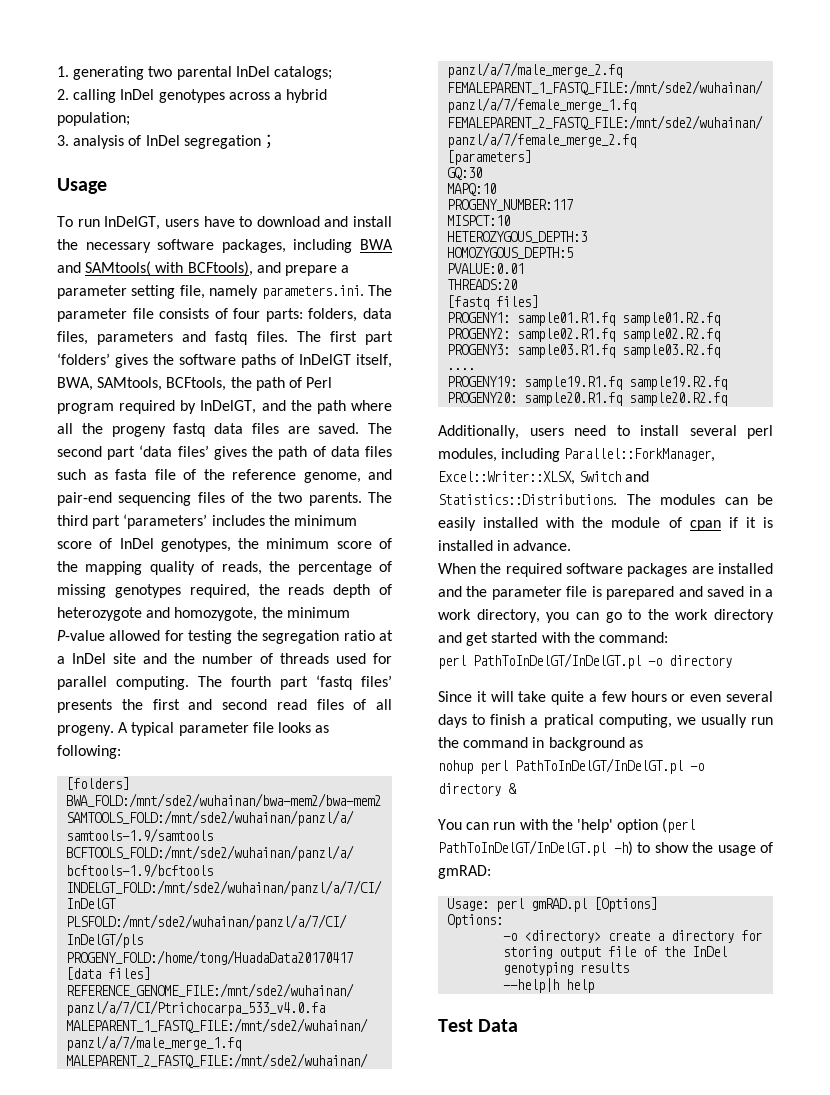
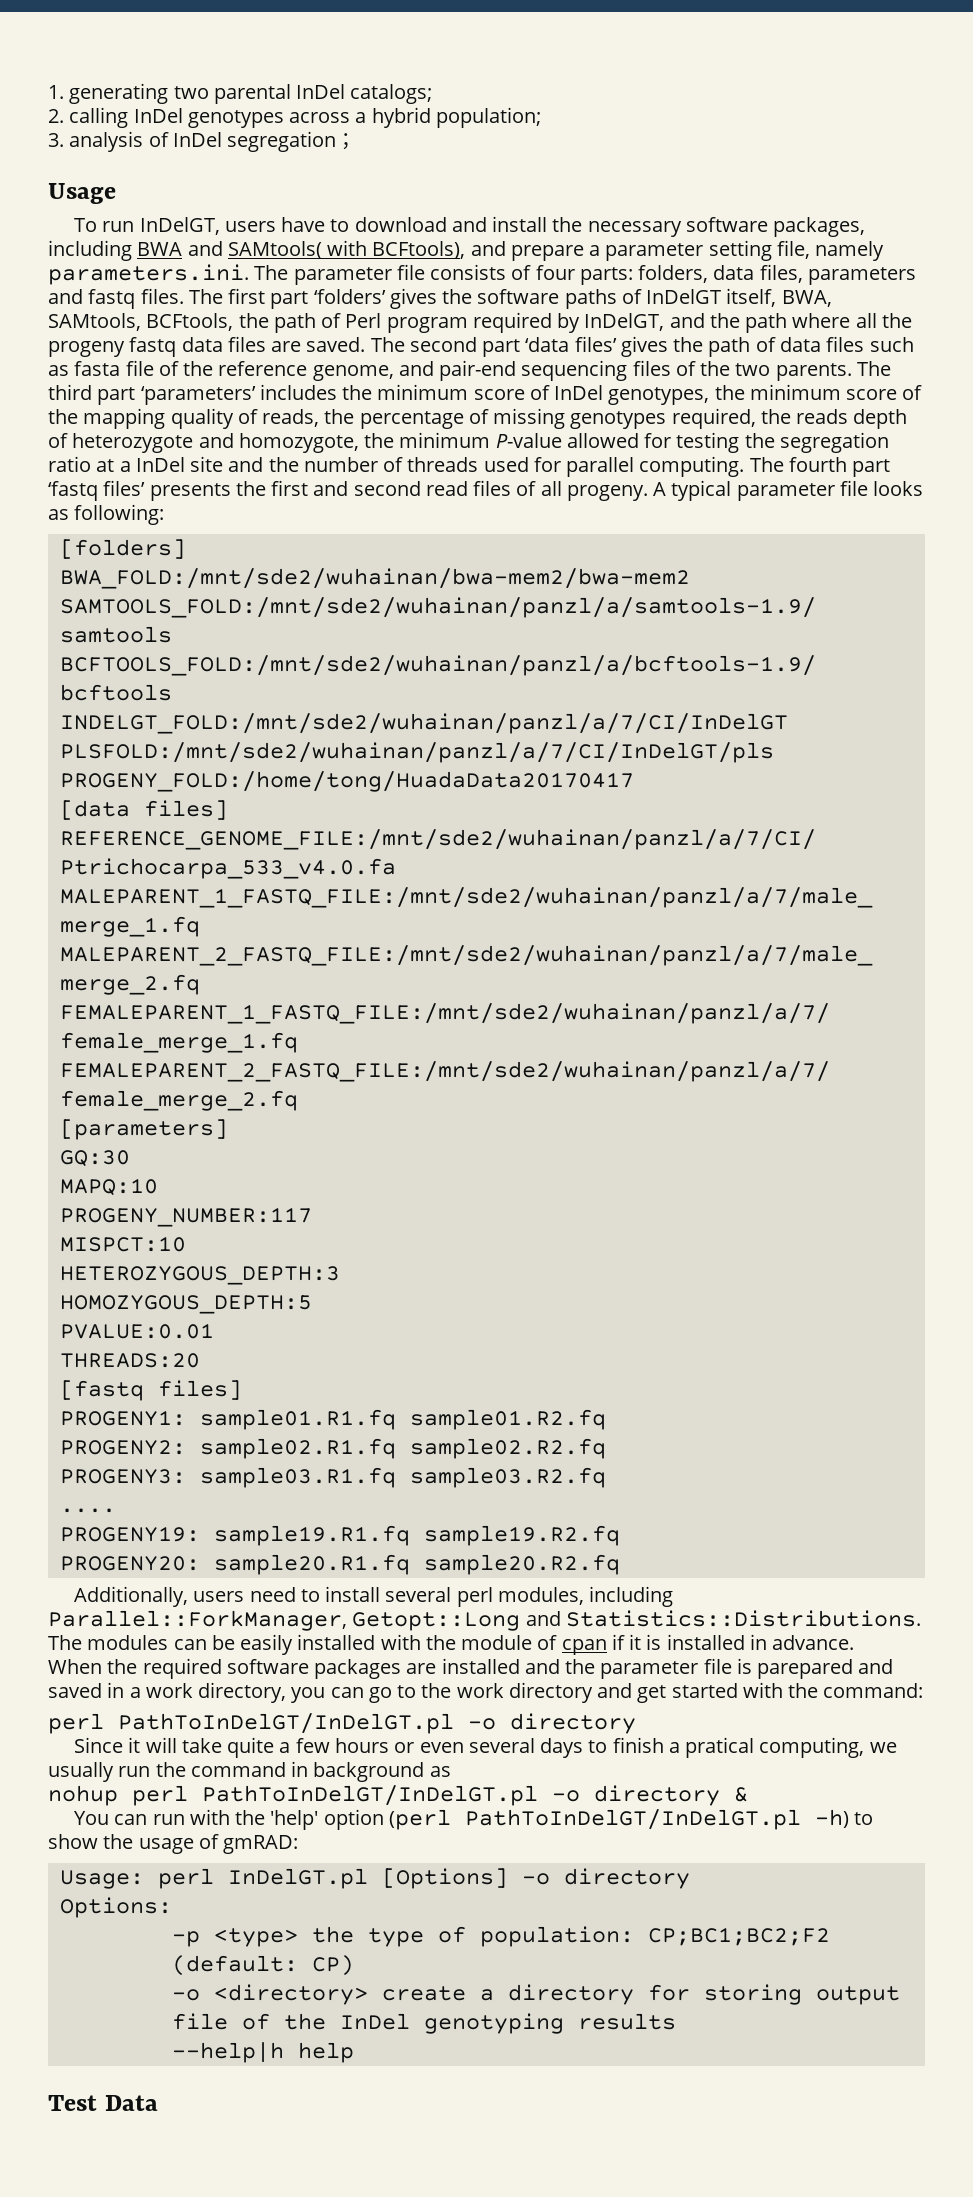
[438,471,622,485] Excel::Writer::XLSX, Switch -> [352,1612,521,1631] Getopt::Long
[531,898,588,912] gmRAD.pl -> [227,1868,368,1889] InDelGT.pl
(658, 904) none -> [521,1868,690,1889] -o directory
(504, 921) none -> [171,1926,830,1947] [171,1955,354,1976] // -p <type> the type of population: CP;BC1;BC2;F2 (default: CP)

